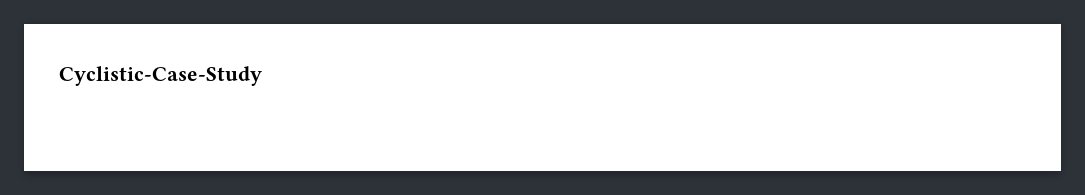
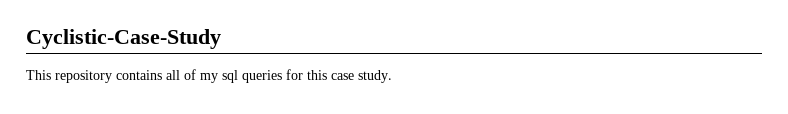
(262, 76) none -> [26,69,392,83] // This repository contains all of my sql queries for this case study.

